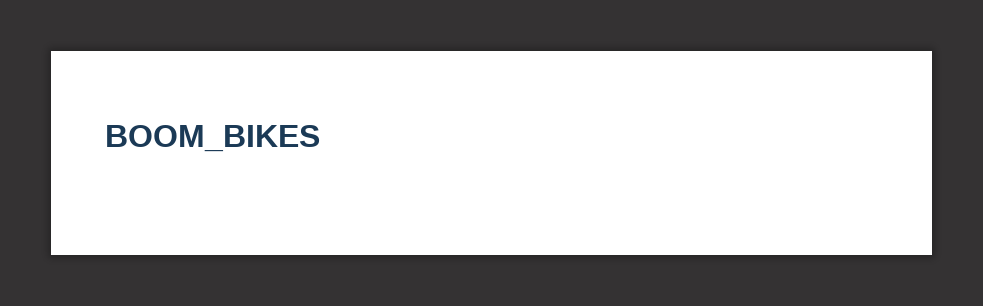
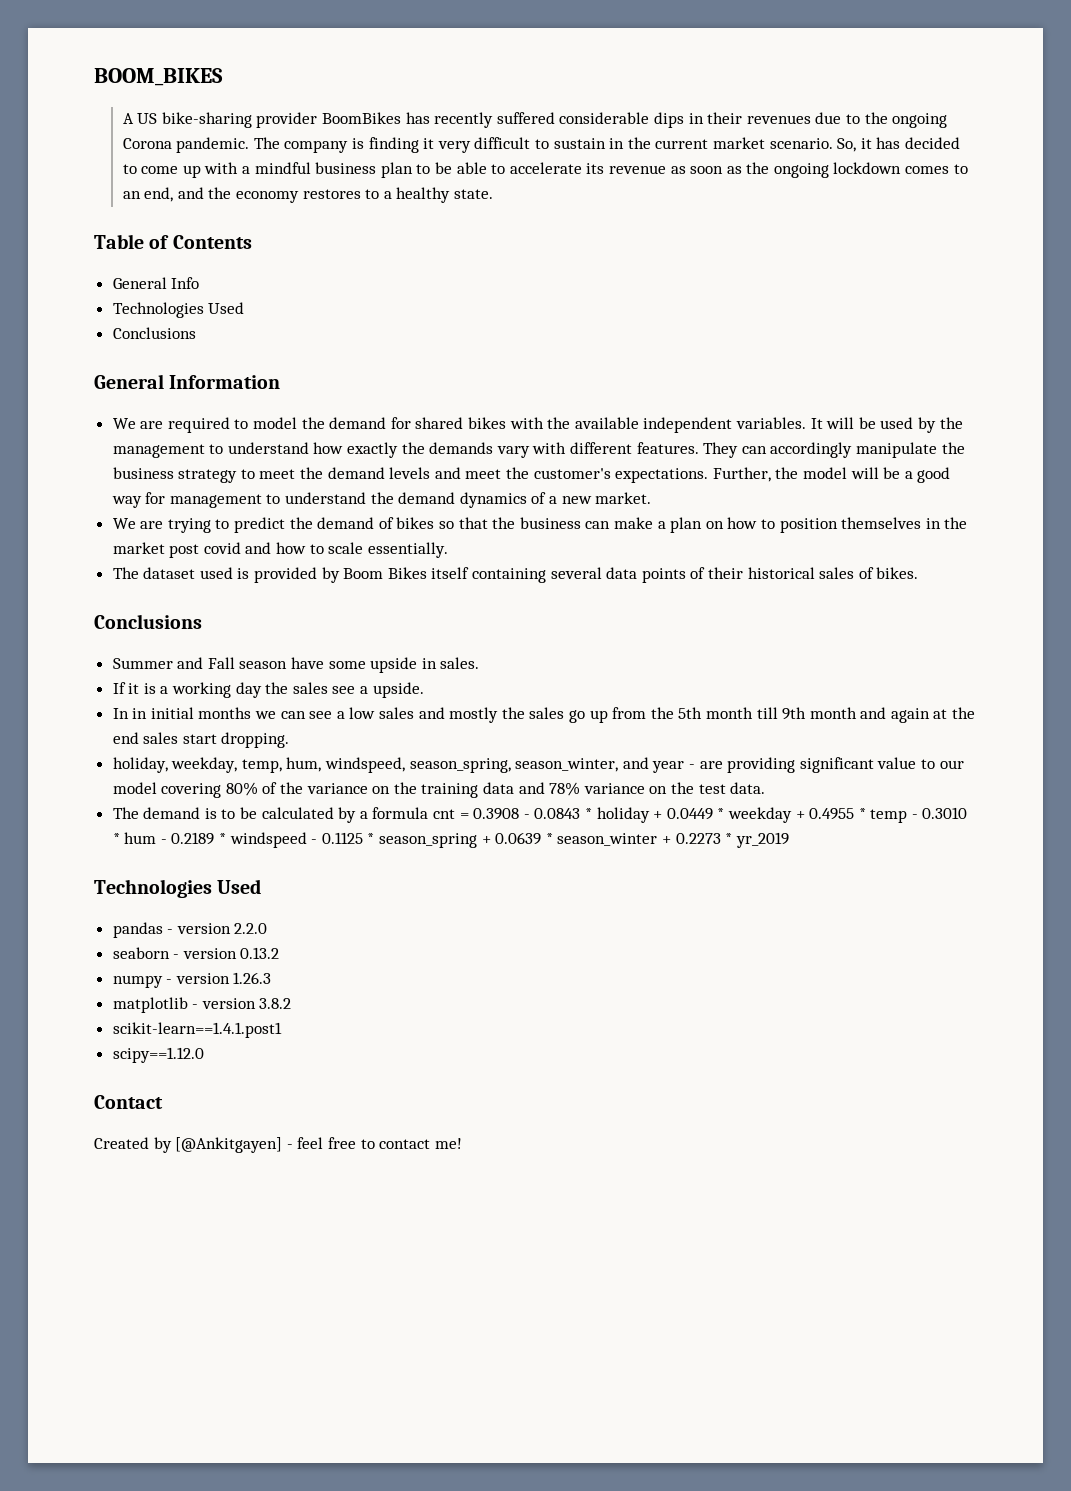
(320, 138) none -> [122,112,948,128] [122,137,960,153] [122,162,968,178] [122,187,493,203] [94,234,252,249] [112,277,200,289] [112,302,245,318] [112,327,196,339] [94,374,281,389] [112,417,963,433] [112,442,965,458] [112,467,951,483] [111,492,652,508] [112,517,968,533] [112,542,448,558] [112,567,919,583] [94,614,202,629] [112,657,480,673] [112,682,424,698] [112,707,976,723] [112,732,290,748] [112,757,964,773] [112,782,766,798] [112,807,968,823] [112,832,789,848] [94,879,262,898] [112,922,268,938] [112,947,280,959] [112,972,272,988] [112,997,292,1013] [112,1022,282,1038] [112,1047,204,1063] [94,1095,163,1109] [94,1137,462,1153] // A US bike-sharing provider BoomBikes has recently suffered considerable dips in their revenues due to the ongoing Corona pandemic. The company is finding it very difficult to sustain in the current market scenario. So, it has decided to come up with a mindful business plan to be able to accelerate its revenue as soon as the ongoing lockdown comes to an end, and the economy restores to a healthy state. // Table of Contents // General Info // Technologies Used // Conclusions // General Information // We are required to model the demand for shared bikes with the available independent variables. It will be used by the management to understand how exactly the demands vary with different features. They can accordingly manipulate the business strategy to meet the demand levels and meet the customer's expectations. Further, the model will be a good way for management to understand the demand dynamics of a new market. // We are trying to predict the demand of bikes so that the business can make a plan on how to position themselves in the market post covid and how to scale essentially. // The dataset used is provided by Boom Bikes itself containing several data points of their historical sales of bikes. // Conclusions // Summer and Fall season have some upside in sales. // If it is a working day the sales see a upside. // In in initial months we can see a low sales and mostly the sales go up from the 5th month till 9th month and again at the end sales start dropping. // holiday, weekday, temp, hum, windspeed, season_spring, season_winter, and year - are providing significant value to our model covering 80% of the variance on the training data and 78% variance on the test data. // The demand is to be calculated by a formula cnt = 0.3908 - 0.0843 * holiday + 0.0449 * weekday + 0.4955 * temp - 0.3010 * hum - 0.2189 * windspeed - 0.1125 * season_spring + 0.0639 * season_winter + 0.2273 * yr_2019 // Technologies Used // pandas - version 2.2.0 // seaborn - version 0.13.2 // numpy - version 1.26.3 // matplotlib - version 3.8.2 // scikit-learn==1.4.1.post1 // scipy==1.12.0 // Contact // Created by [@Ankitgayen] - feel free to contact me!

